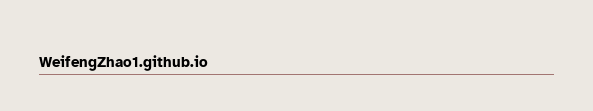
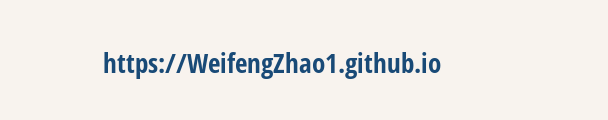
[39,55,208,71] WeifengZhao1.github.io -> [103,52,441,79] https://WeifengZhao1.github.io

